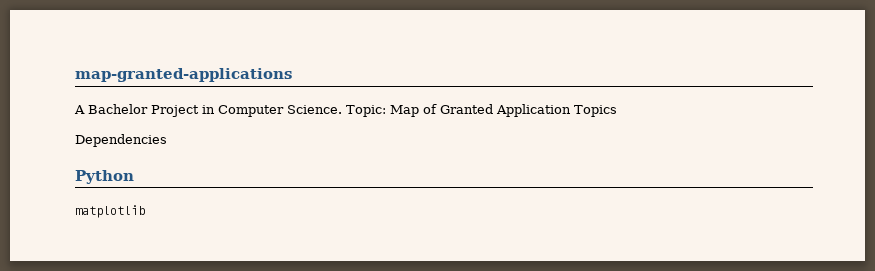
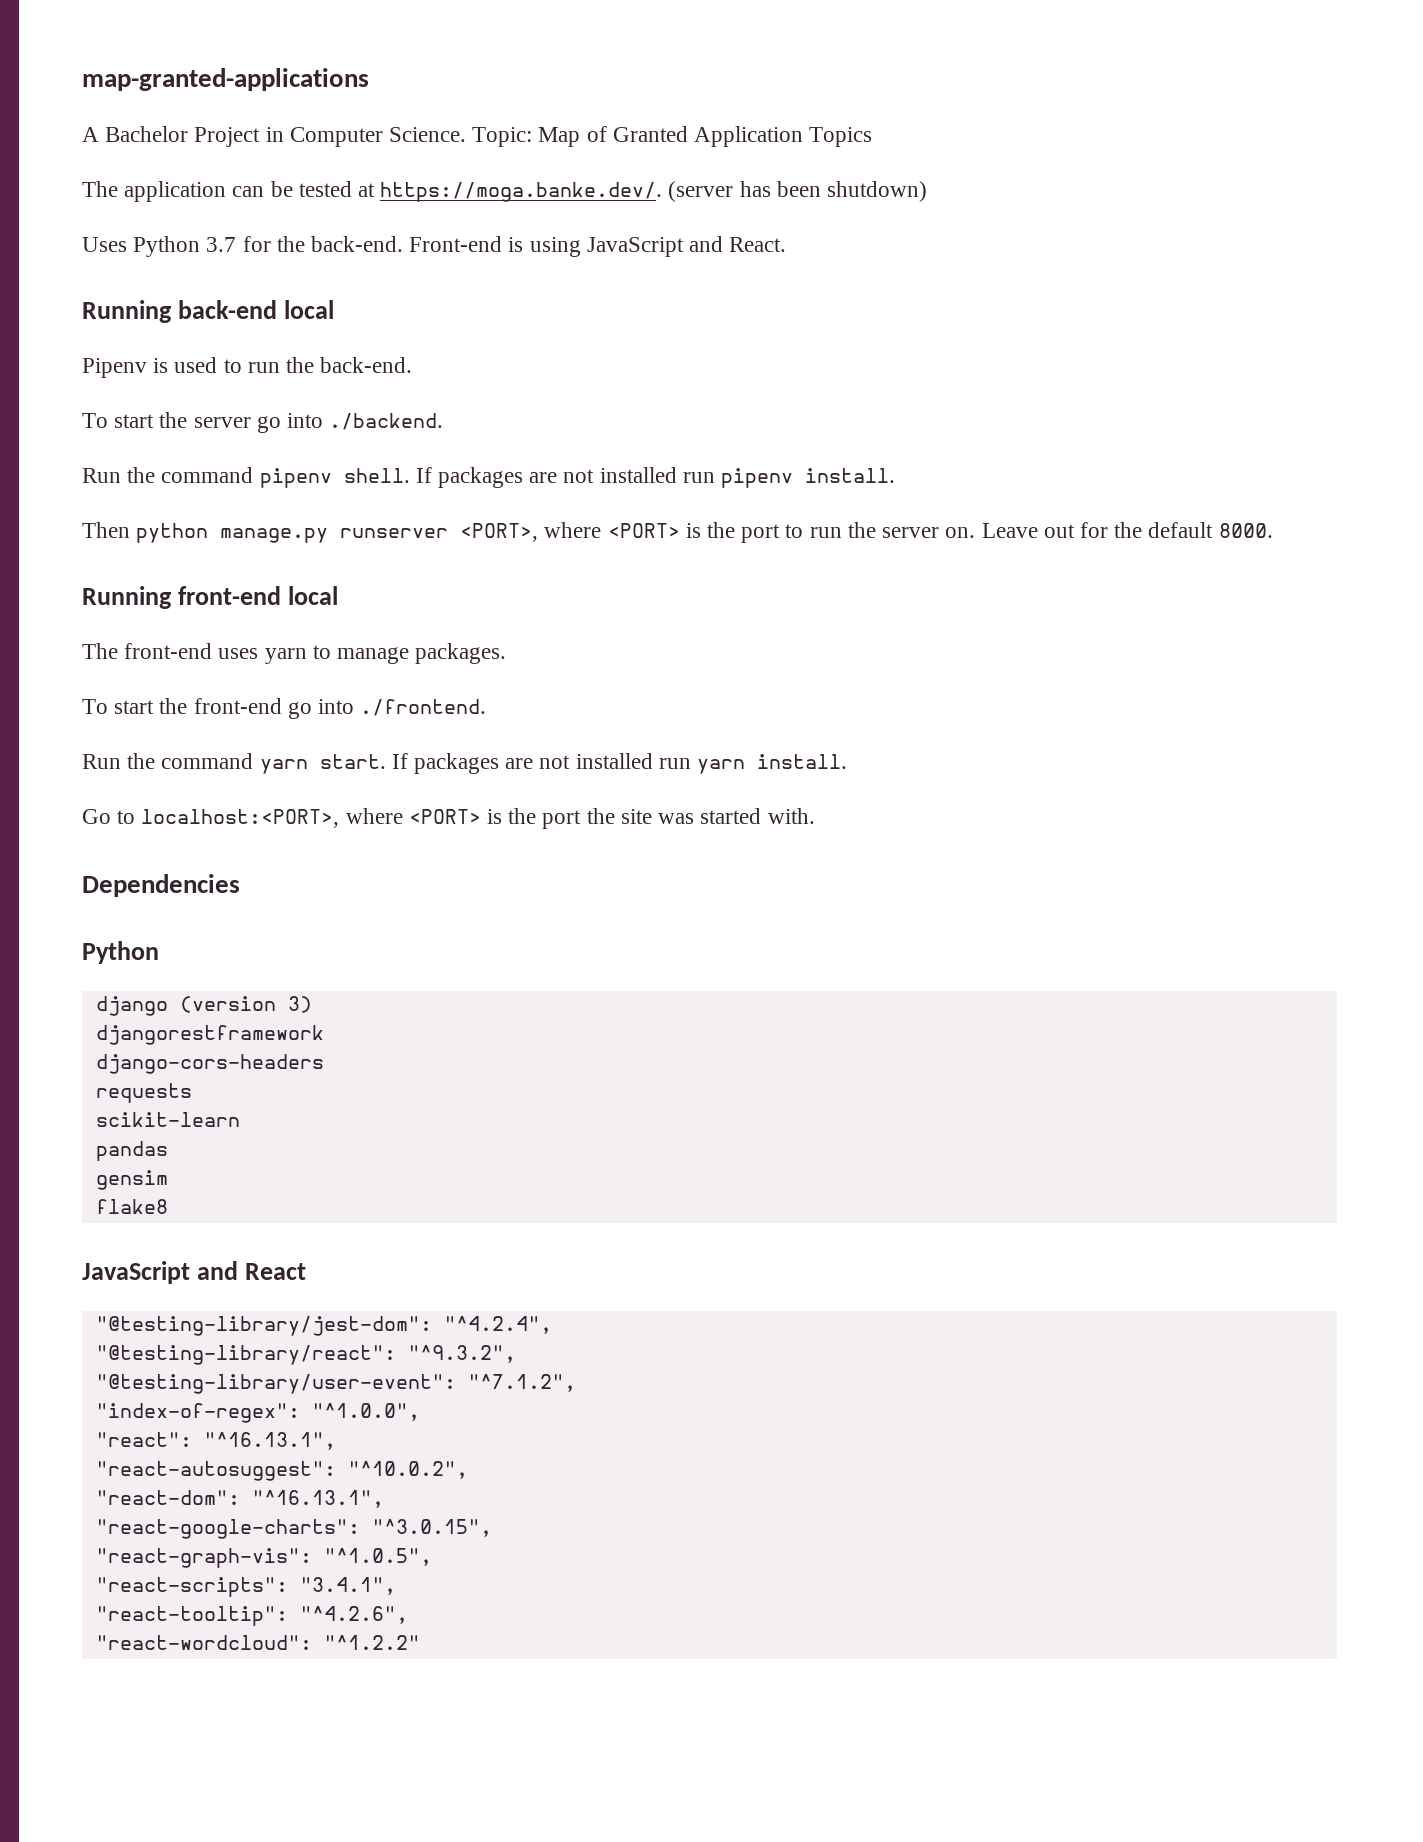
[75,134,167,147] [75,170,134,184] [75,205,145,218] Dependencies // Python // matplotlib -> [82,181,928,202] [82,236,787,257] [82,300,334,323] [82,357,413,378] [82,412,444,433] [82,467,896,488] [82,522,1273,543] [82,586,338,609] [82,643,507,664] [82,698,487,719] [82,753,848,774] [82,808,815,829] [82,874,240,897] [82,941,159,964] [95,996,312,1016] [95,1025,324,1045] [95,1054,324,1074] [95,1083,192,1103] [95,1112,240,1127] [95,1141,168,1161] [95,1170,168,1190] [95,1199,168,1214] [82,1261,306,1284] [95,1316,552,1336] [95,1345,516,1365] [95,1374,576,1394] [95,1403,420,1423] [95,1432,336,1450] [95,1461,468,1481] [95,1490,384,1508] [95,1519,492,1539] [95,1548,432,1568] [95,1577,396,1597] [95,1606,408,1626] [95,1635,420,1650] The application can be tested at https://moga.banke.dev/. (server has been shutdown) // Uses Python 3.7 for the back-end. Front-end is using JavaScript and React. // Running back-end local // Pipenv is used to run the back-end. // To start the server go into ./backend. // Run the command pipenv shell. If packages are not installed run pipenv install. // Then python manage.py runserver <PORT>, where <PORT> is the port to run the server on. Leave out for the default 8000. // Running front-end local // The front-end uses yarn to manage packages. // To start the front-end go into ./frontend. // Run the command yarn start. If packages are not installed run yarn install. // Go to localhost:<PORT>, where <PORT> is the port the site was started with. // Dependencies // Python // django (version 3) // djangorestframework // django-cors-headers // requests // scikit-learn // pandas // gensim // flake8 // JavaScript and React // "@testing-library/jest-dom": "^4.2.4", // "@testing-library/react": "^9.3.2", // "@testing-library/user-event": "^7.1.2", // "index-of-regex": "^1.0.0", // "react": "^16.13.1", // "react-autosuggest": "^10.0.2", // "react-dom": "^16.13.1", // "react-google-charts": "^3.0.15", // "react-graph-vis": "^1.0.5", // "react-scripts": "3.4.1", // "react-tooltip": "^4.2.6", // "react-wordcloud": "^1.2.2"

